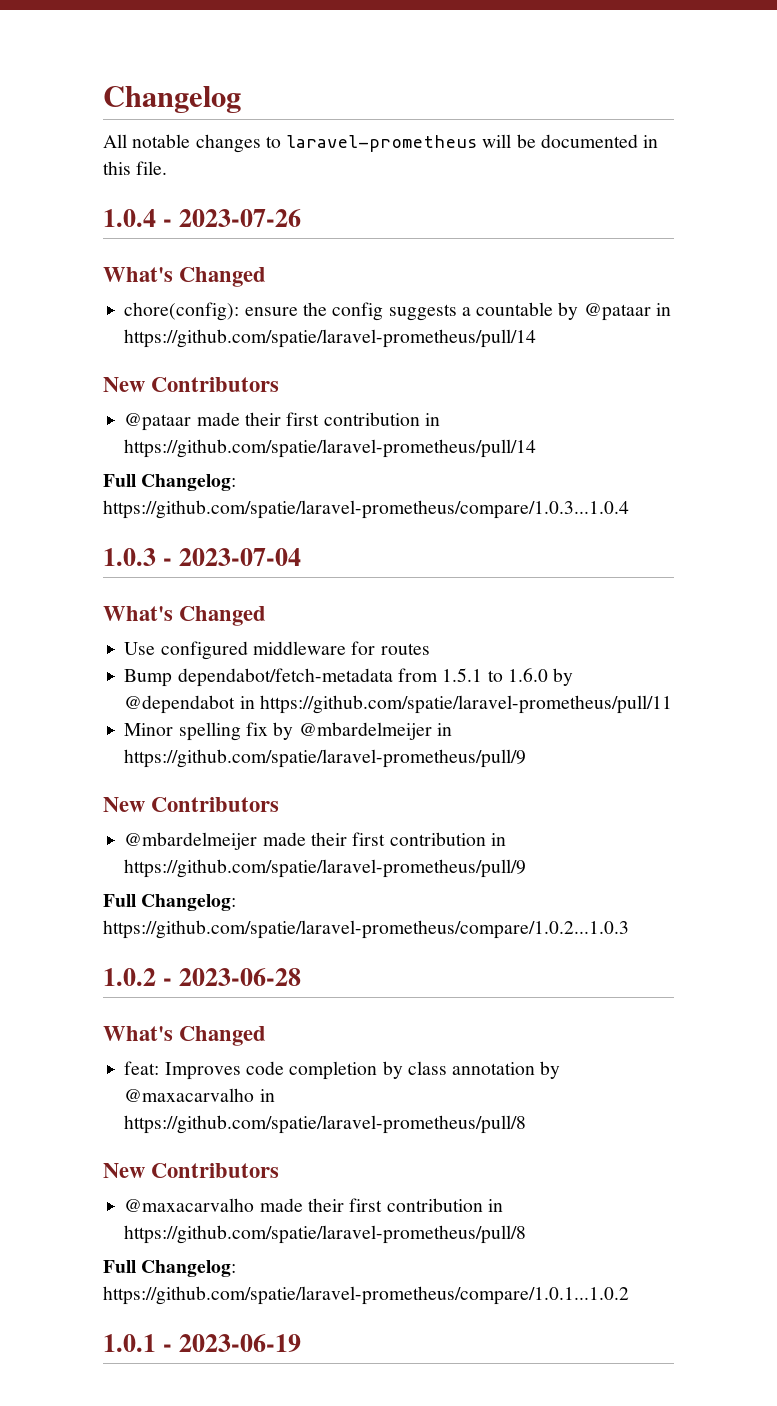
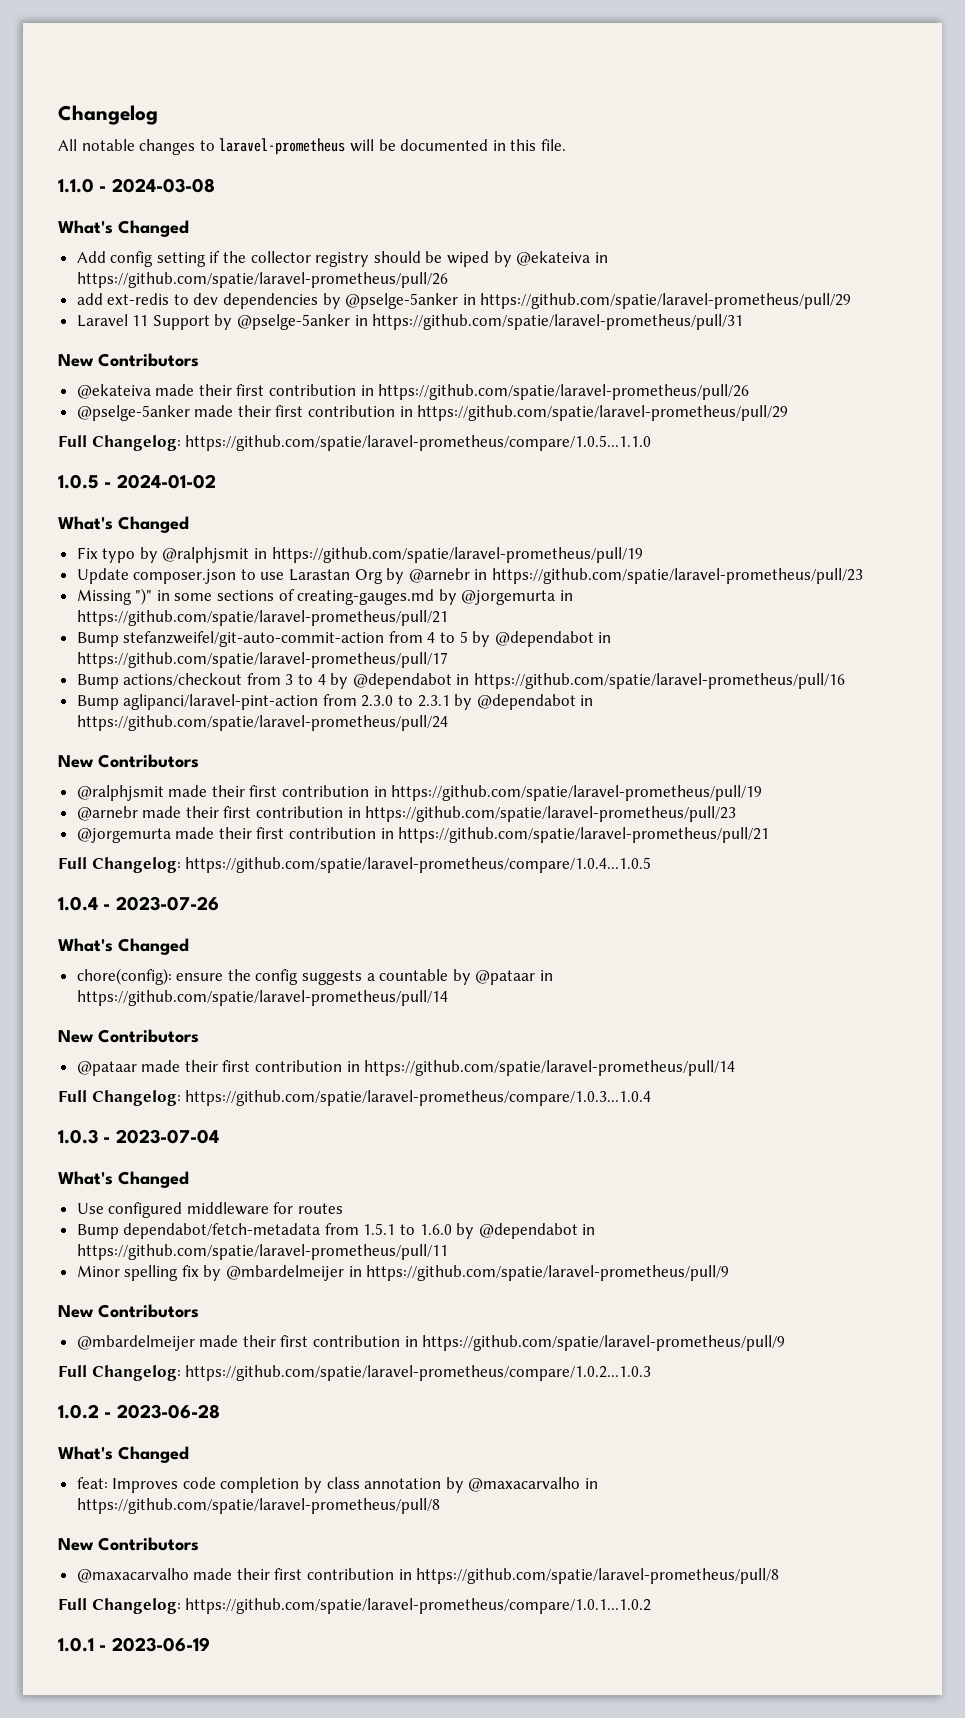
(168, 168) none -> [58,178,215,193] [58,220,189,237] [76,251,608,267] [76,272,448,288] [76,293,852,309] [76,314,744,330] [58,353,199,367] [76,384,750,400] [76,405,789,421] [58,435,652,451] [58,474,216,489] [58,516,189,533] [76,547,643,563] [76,568,864,584] [76,588,574,605] [76,610,448,626] [76,631,612,647] [76,652,448,668] [76,673,846,689] [76,694,594,710] [76,715,448,731] [58,754,199,768] [76,785,763,801] [76,806,737,822] [76,827,770,843] [58,857,652,873] // 1.1.0 - 2024-03-08 // What's Changed // Add config setting if the collector registry should be wiped by @ekateiva in https://github.com/spatie/laravel-prometheus/pull/26 // add ext-redis to dev dependencies by @pselge-5anker in https://github.com/spatie/laravel-prometheus/pull/29 // Laravel 11 Support by @pselge-5anker in https://github.com/spatie/laravel-prometheus/pull/31 // New Contributors // @ekateiva made their first contribution in https://github.com/spatie/laravel-prometheus/pull/26 // @pselge-5anker made their first contribution in https://github.com/spatie/laravel-prometheus/pull/29 // Full Changelog: https://github.com/spatie/laravel-prometheus/compare/1.0.5...1.1.0 // 1.0.5 - 2024-01-02 // What's Changed // Fix typo by @ralphjsmit in https://github.com/spatie/laravel-prometheus/pull/19 // Update composer.json to use Larastan Org by @arnebr in https://github.com/spatie/laravel-prometheus/pull/23 // Missing ")" in some sections of creating-gauges.md by @jorgemurta in https://github.com/spatie/laravel-prometheus/pull/21 // Bump stefanzweifel/git-auto-commit-action from 4 to 5 by @dependabot in https://github.com/spatie/laravel-prometheus/pull/17 // Bump actions/checkout from 3 to 4 by @dependabot in https://github.com/spatie/laravel-prometheus/pull/16 // Bump aglipanci/laravel-pint-action from 2.3.0 to 2.3.1 by @dependabot in https://github.com/spatie/laravel-prometheus/pull/24 // New Contributors // @ralphjsmit made their first contribution in https://github.com/spatie/laravel-prometheus/pull/19 // @arnebr made their first contribution in https://github.com/spatie/laravel-prometheus/pull/23 // @jorgemurta made their first contribution in https://github.com/spatie/laravel-prometheus/pull/21 // Full Changelog: https://github.com/spatie/laravel-prometheus/compare/1.0.4...1.0.5

